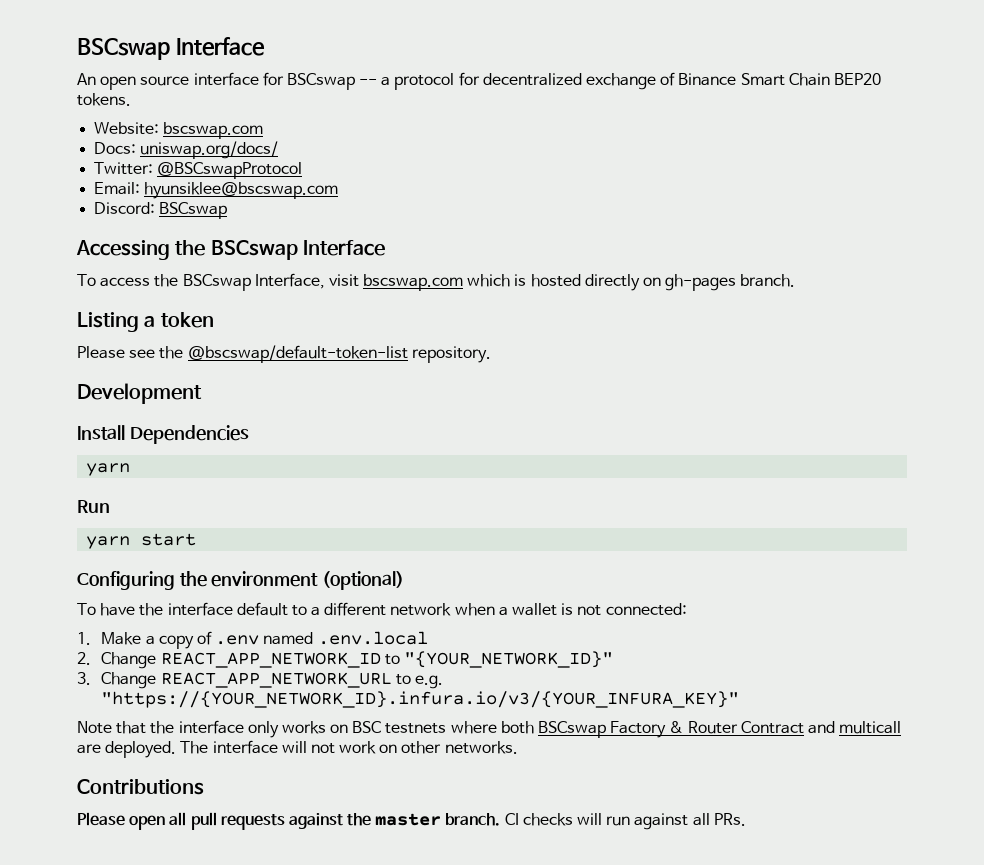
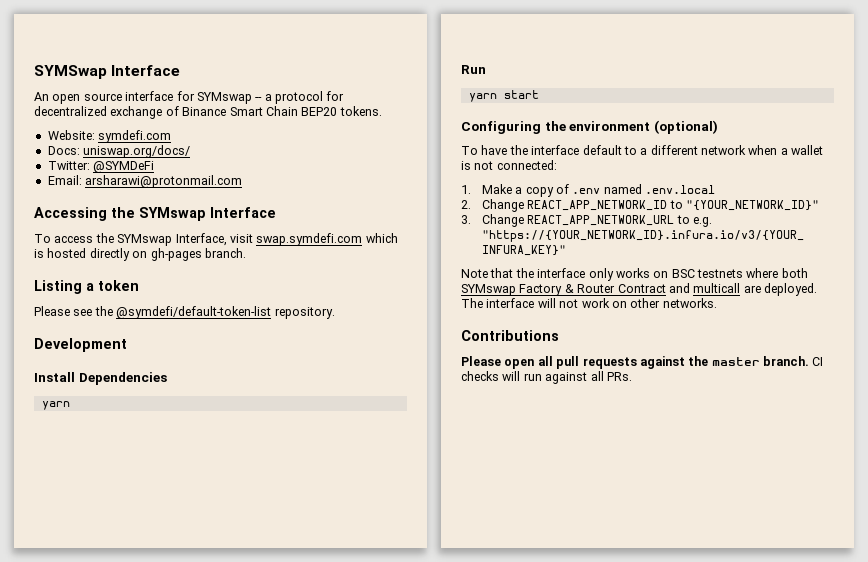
[77,38,170,60] BSCswap -> [34,65,107,79] SYMSwap
[286,73,355,90] BSCswap -> [196,92,252,104] SYMswap
[163,122,264,139] bscswap.com -> [98,130,172,143] symdefi.com
[157,162,303,179] @BSCswapProtocol -> [93,161,155,173] @SYMDeFi
[144,182,339,199] [94,202,228,219] hyunsiklee@bscswap.com // Discord: BSCswap -> [85,175,243,188] arsharawi@protonmail.com
[210,240,298,260] BSCswap -> [139,207,206,221] SYMswap
[182,274,251,291] BSCswap -> [117,234,173,246] SYMswap
[363,274,464,291] bscswap.com -> [256,233,363,246] swap.symdefi.com
[187,345,408,363] @bscswap/default-token-list -> [116,306,272,319] @symdefi/default-token-list
[538,721,607,738] BSCswap -> [461,284,516,296] SYMswap

